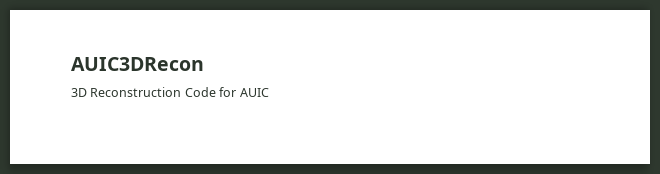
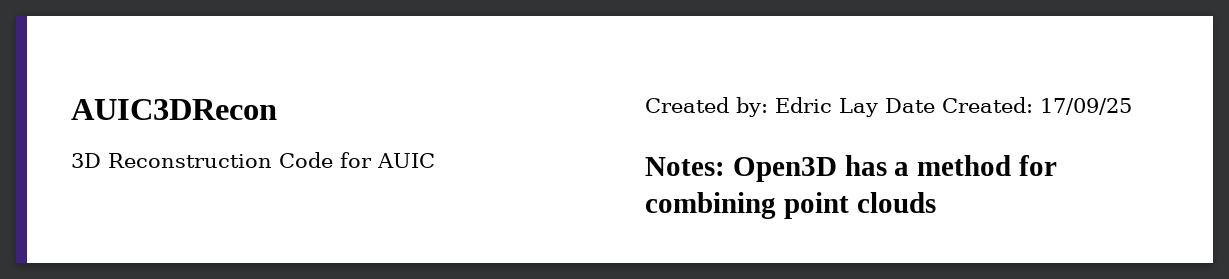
(269, 92) none -> [645,97,1132,117] [645,155,1058,182] [645,192,936,219] // Created by: Edric Lay Date Created: 17/09/25 // Notes: Open3D has a method for combining point clouds

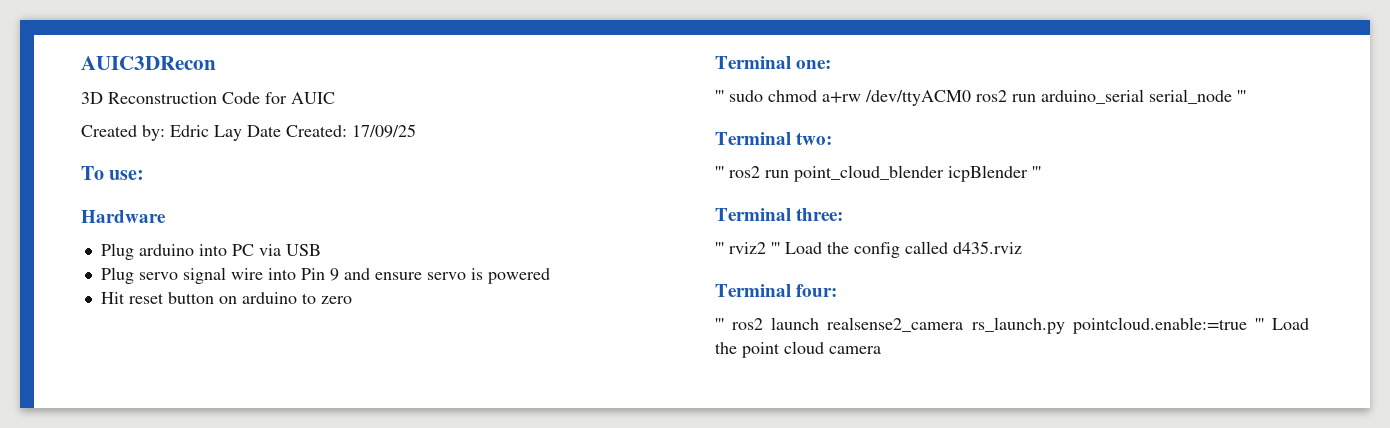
[645,155,1058,182] [645,192,936,219] Notes: Open3D has a method for combining point clouds -> [81,166,145,180] [81,210,166,223] [100,243,321,260] [100,267,550,284] [100,292,352,304] [715,56,832,69] [715,89,1246,106] [715,132,833,145] [715,165,1041,182] [715,208,844,221] [715,241,1022,258] [715,284,838,297] [715,317,1309,334] [715,341,881,358] To use: // Hardware // Plug arduino into PC via USB // Plug servo signal wire into Pin 9 and ensure servo is powered // Hit reset button on arduino to zero // Terminal one: // ''' sudo chmod a+rw /dev/ttyACM0 ros2 run arduino_serial serial_node ''' // Terminal two: // ''' ros2 run point_cloud_blender icpBlender ''' // Terminal three: // ''' rviz2 ''' Load the config called d435.rviz // Terminal four: // ''' ros2 launch realsense2_camera rs_launch.py pointcloud.enable:=true ''' Load the point cloud camera

